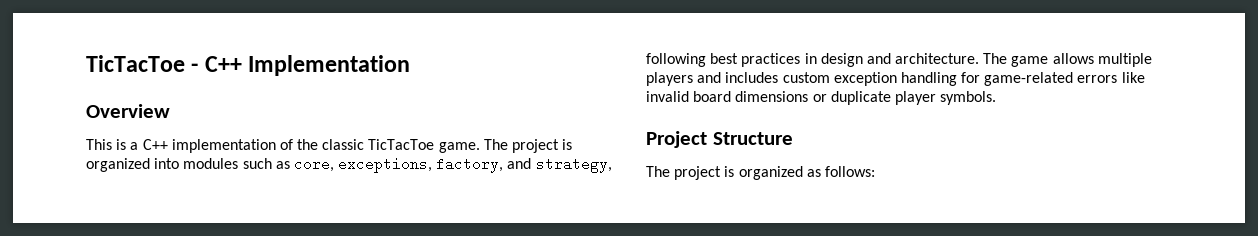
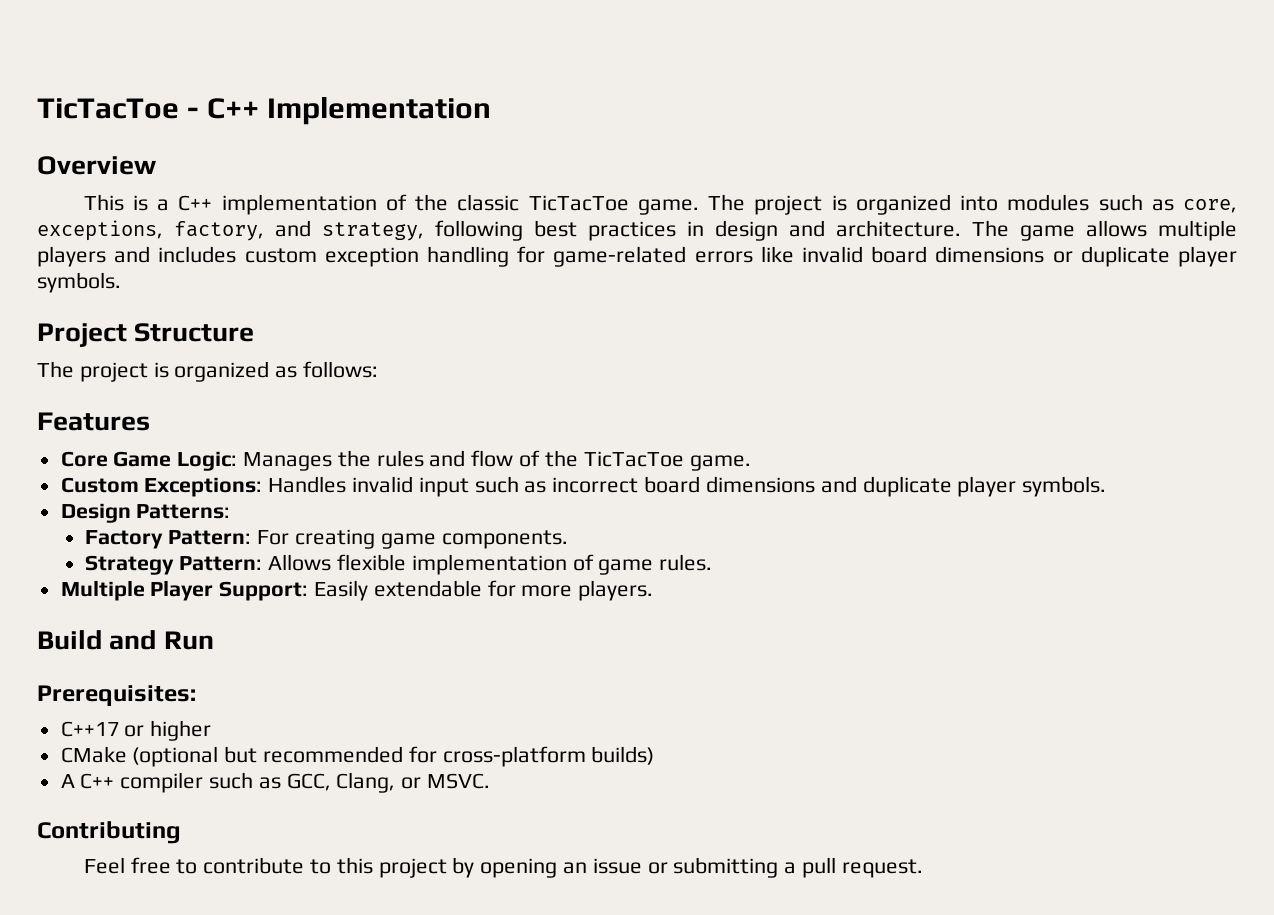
(875, 171) none -> [37,412,150,431] [60,450,751,471] [60,476,1107,497] [60,503,231,523] [85,529,568,549] [85,554,713,575] [60,580,654,601] [37,630,214,650] [37,685,196,706] [60,720,212,741] [60,746,655,767] [60,772,491,793] [37,821,181,844] [83,857,923,878] // Features // Core Game Logic: Manages the rules and flow of the TicTacToe game. // Custom Exceptions: Handles invalid input such as incorrect board dimensions and duplicate player symbols. // Design Patterns: // Factory Pattern: For creating game components. // Strategy Pattern: Allows flexible implementation of game rules. // Multiple Player Support: Easily extendable for more players. // Build and Run // Prerequisites: // C++17 or higher // CMake (optional but recommended for cross-platform builds) // A C++ compiler such as GCC, Clang, or MSVC. // Contributing // Feel free to contribute to this project by opening an issue or submitting a pull request.

